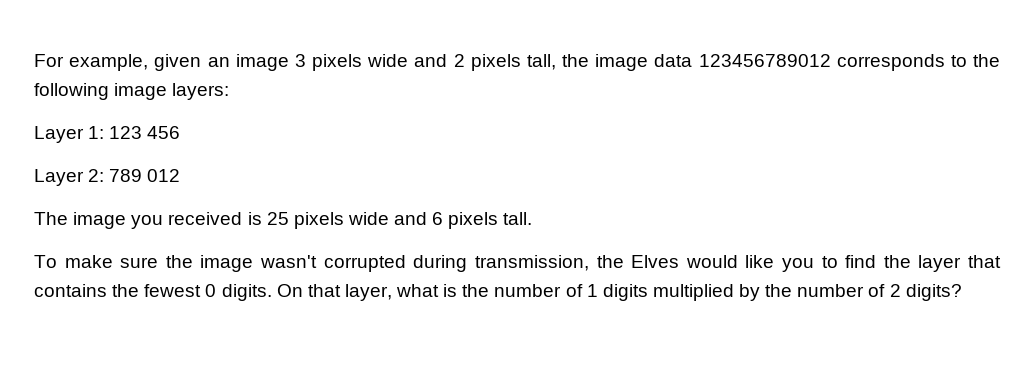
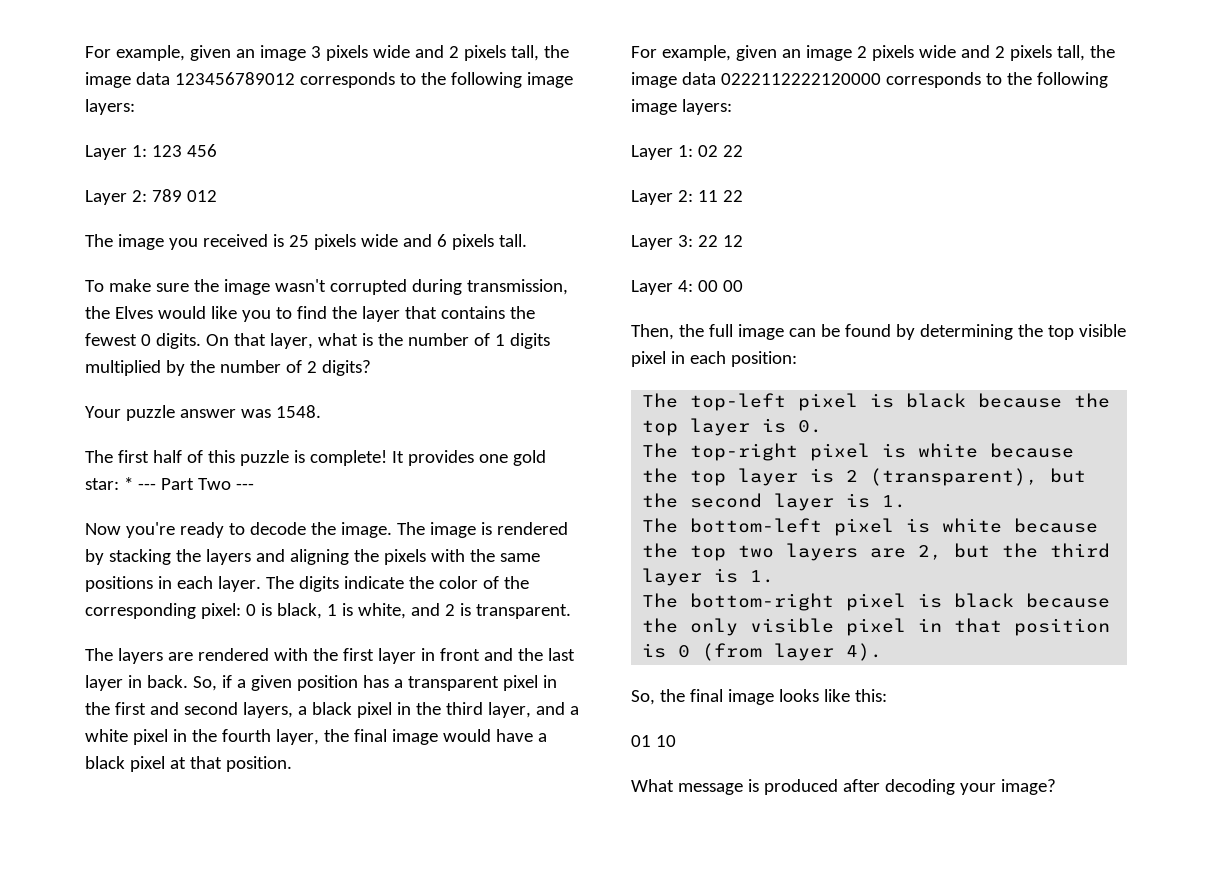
(962, 292) none -> [85,405,321,421] [85,450,546,466] [85,477,254,490] [85,522,568,538] [85,549,540,565] [85,576,529,592] [85,603,571,619] [85,648,575,664] [85,675,557,691] [85,702,579,718] [85,729,547,745] [85,756,292,772] [631,45,1115,61] [631,72,1108,88] [631,99,732,115] [631,145,743,160] [631,190,743,205] [631,235,743,250] [631,280,743,295] [631,324,1126,340] [631,351,797,367] [642,393,1111,411] [642,418,823,436] [642,443,1075,461] [642,468,1087,486] [642,493,907,511] [642,518,1099,536] [642,543,1111,561] [642,568,775,586] [642,593,1111,611] [642,618,1111,636] [642,643,883,661] [631,689,887,705] [631,735,676,747] [631,779,1056,795] // Your puzzle answer was 1548. // The first half of this puzzle is complete! It provides one gold star: * --- Part Two --- // Now you're ready to decode the image. The image is rendered by stacking the layers and aligning the pixels with the same positions in each layer. The digits indicate the color of the corresponding pixel: 0 is black, 1 is white, and 2 is transparent. // The layers are rendered with the first layer in front and the last layer in back. So, if a given position has a transparent pixel in the first and second layers, a black pixel in the third layer, and a white pixel in the fourth layer, the final image would have a black pixel at that position. // For example, given an image 2 pixels wide and 2 pixels tall, the image data 0222112222120000 corresponds to the following image layers: // Layer 1: 02 22 // Layer 2: 11 22 // Layer 3: 22 12 // Layer 4: 00 00 // Then, the full image can be found by determining the top visible pixel in each position: // The top-left pixel is black because the top layer is 0. // The top-right pixel is white because the top layer is 2 (transparent), but the second layer is 1. // The bottom-left pixel is white because the top two layers are 2, but the third layer is 1. // The bottom-right pixel is black because the only visible pixel in that position is 0 (from layer 4). // So, the final image looks like this: // 01 10 // What message is produced after decoding your image?

